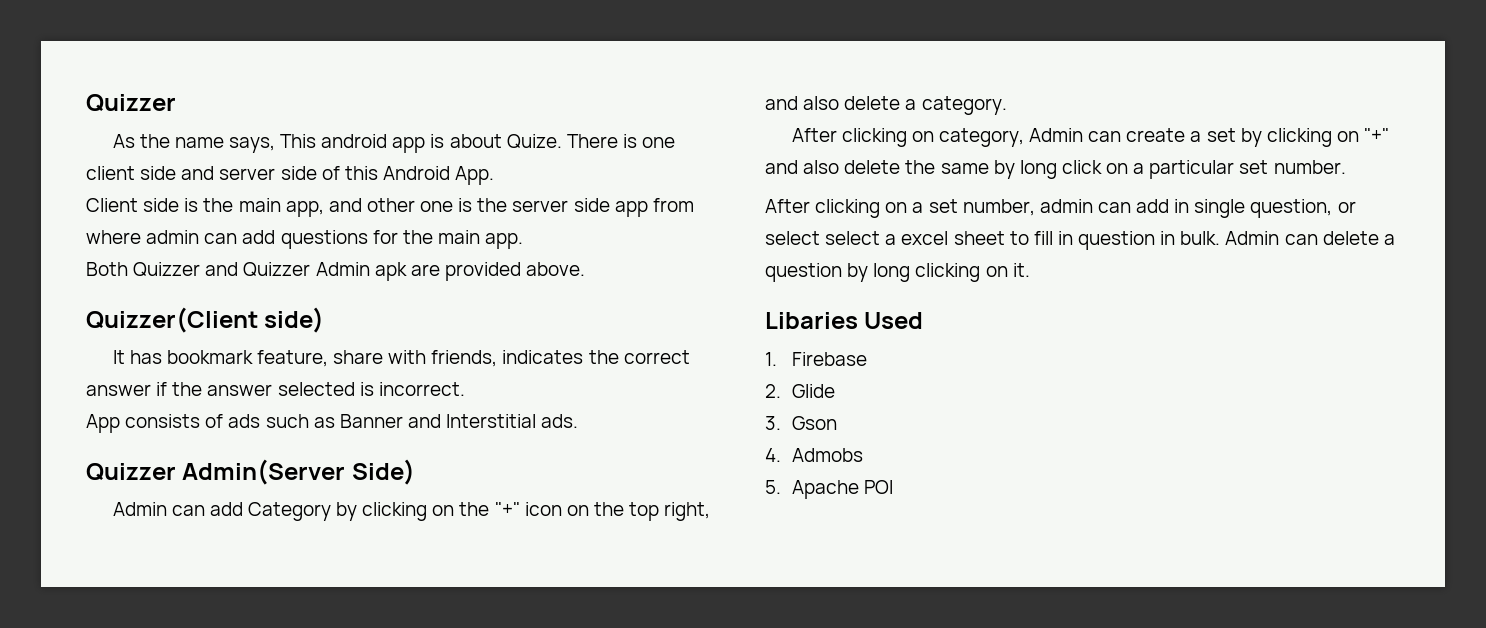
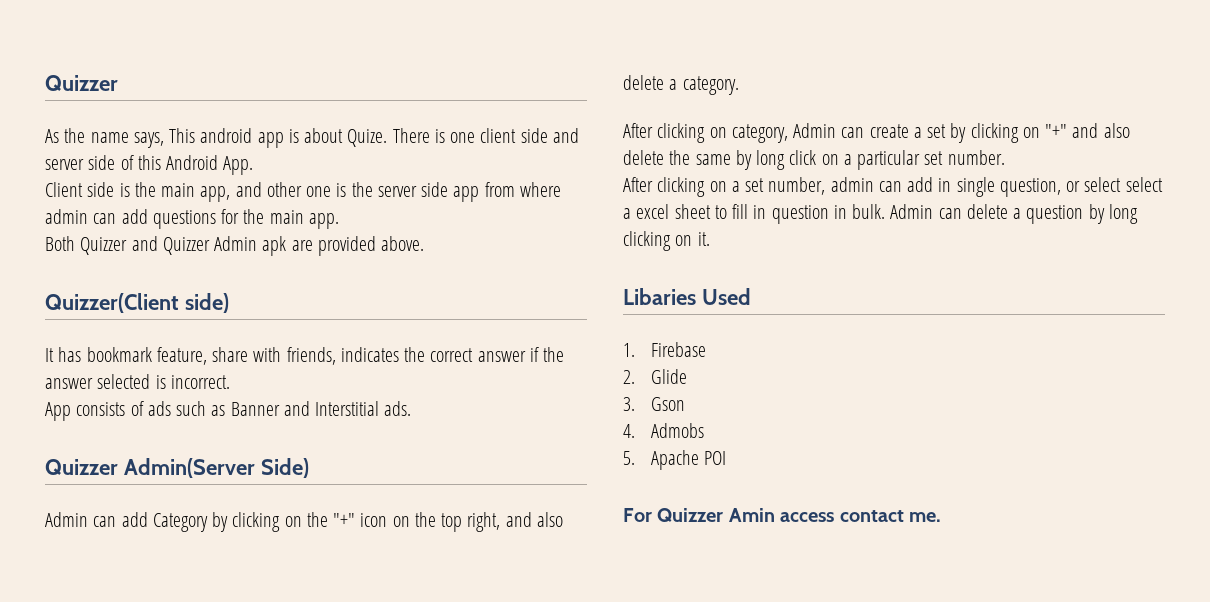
(893, 487) none -> [623,508,941,522] // For Quizzer Amin access contact me.

